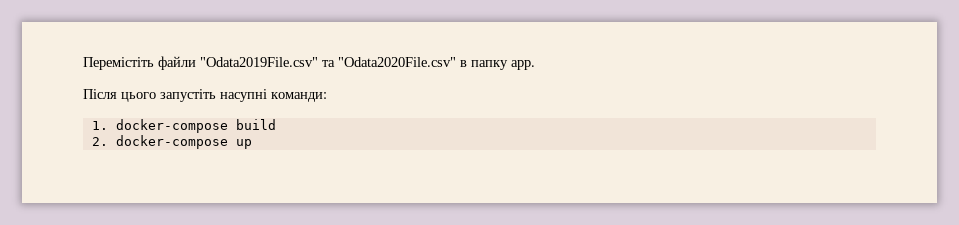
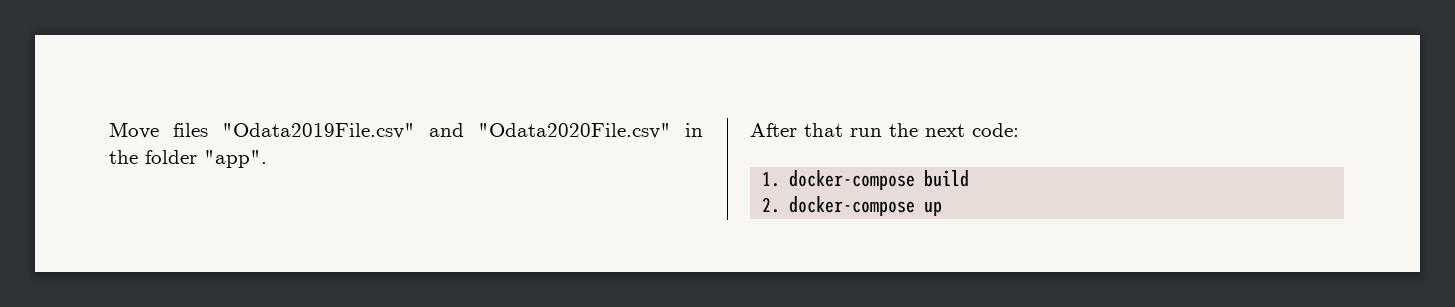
[83,56,535,70] [83,89,327,102] Перемістіть файли "Odata2019File.csv" та "Odata2020File.csv" в папку app. // Після цього запустіть насупні команди: -> [109,122,703,139] [109,150,267,168] [750,123,1019,137] Move files "Odata2019File.csv" and "Odata2020File.csv" in the folder "app". // After that run the next code:

